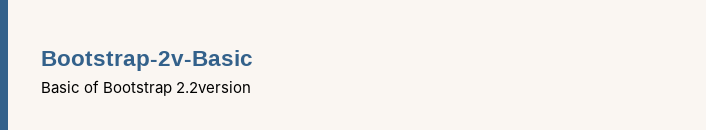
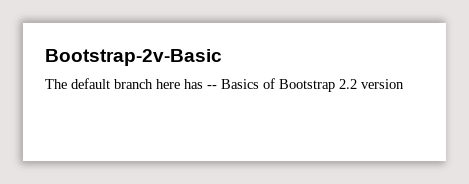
[41,80,252,96] Basic of Bootstrap 2.2version -> [45,78,404,92] The default branch here has -- Basics of Bootstrap 2.2 version

